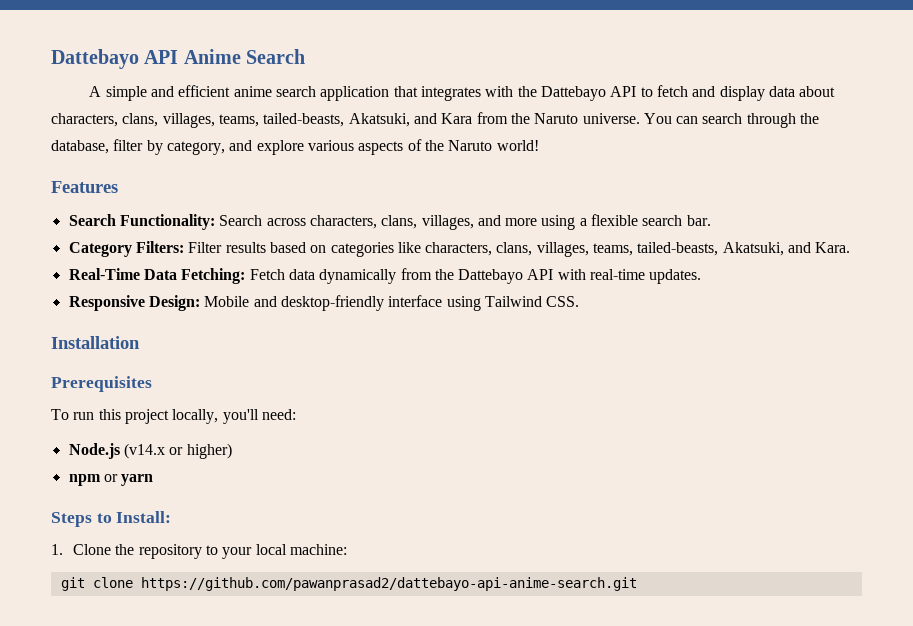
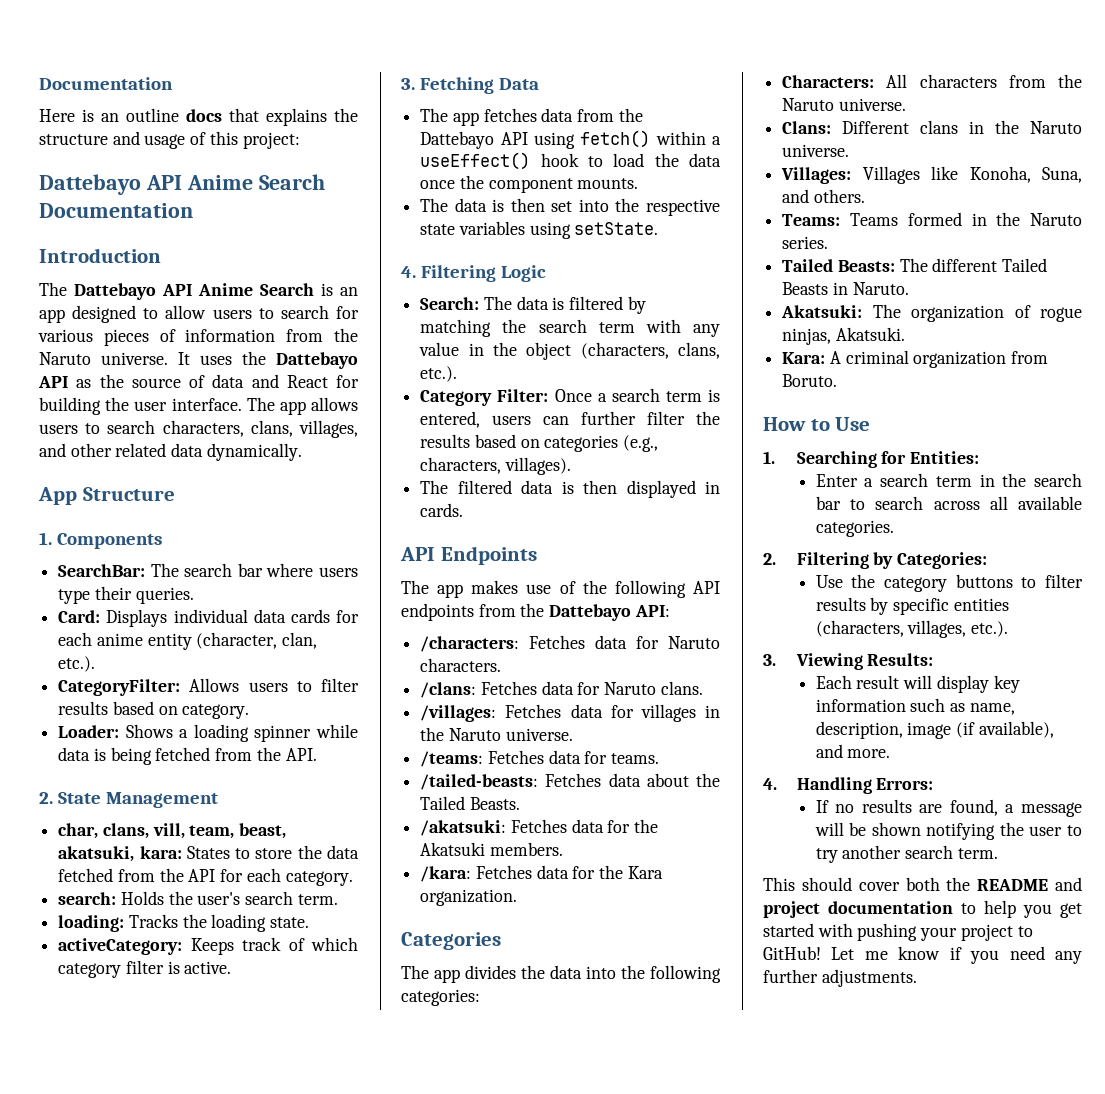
[51,49,306,69] [89,85,836,101] [51,112,820,128] [51,139,539,155] [51,181,118,193] [68,214,711,230] [68,241,851,257] [68,268,702,284] [68,295,580,311] [51,336,140,349] [51,376,152,392] [51,409,296,424] [68,443,232,459] [68,474,154,486] [51,511,172,527] [51,544,348,559] [60,577,637,591] Dattebayo API Anime Search // A simple and efficient anime search application that integrates with the Dattebayo API to fetch and display data about characters, clans, villages, teams, tailed-beasts, Akatsuki, and Kara from the Naruto universe. You can search through the database, filter by category, and explore various aspects of the Naruto world! // Features // Search Functionality: Search across characters, clans, villages, and more using a flexible search bar. // Category Filters: Filter results based on categories like characters, clans, villages, teams, tailed-beasts, Akatsuki, and Kara. // Real-Time Data Fetching: Fetch data dynamically from the Dattebayo API with real-time updates. // Responsive Design: Mobile and desktop-friendly interface using Tailwind CSS. // Installation // Prerequisites // To run this project locally, you'll need: // Node.js (v14.x or higher) // npm or yarn // Steps to Install: // 1. Clone the repository to your local machine: // git clone https://github.com/pawanprasad2/dattebayo-api-anime-search.git -> [39,77,173,90] [39,108,358,126] [39,131,300,149] [39,174,325,195] [39,203,193,218] [39,248,161,263] [39,282,358,300] [39,305,359,323] [38,328,359,346] [39,351,358,369] [38,374,359,388] [39,397,358,415] [39,420,358,438] [39,443,302,461] [38,487,175,505] [39,532,163,549] [58,563,359,577] [58,586,194,604] [58,609,359,627] [58,632,318,650] [58,656,96,672] [58,678,359,696] [58,701,250,719] [58,724,359,742] [58,747,317,765] [39,792,219,808] [58,823,287,839] [58,845,359,862] [58,868,353,886] [58,891,338,905] [58,914,310,932] [58,937,358,955] [58,960,232,978] [401,77,540,94] [420,108,643,126] [420,130,721,149] [420,152,721,170] [420,175,639,193] [420,198,720,216] [420,221,659,239] [401,265,547,282] [420,296,646,314] [420,319,720,337] [419,342,720,360] [420,366,458,382] [420,388,720,406] [420,411,720,428] [420,434,659,452] [420,457,571,475] [420,480,720,498] [420,503,464,517] [400,546,537,565] [401,580,720,598] [401,603,670,621] [420,635,720,652] [420,658,502,672] [420,681,703,698] [420,704,720,722] [420,727,573,741] [420,750,660,767] [420,773,720,790] [420,796,520,810] [420,819,659,836] [420,842,563,856] [420,865,663,882] [420,889,518,906] [401,932,501,950] [401,965,721,983] [401,989,480,1006] [782,74,1082,88] [782,98,906,111] [782,120,1082,134] [782,144,850,157] [781,166,1082,184] [782,189,865,203] [782,212,1082,226] [782,236,829,249] [782,258,1048,272] [782,282,909,295] [781,304,1082,322] [782,327,905,345] [782,350,1049,368] [782,374,838,387] [763,417,871,431] [763,451,979,468] [815,473,1082,487] [815,496,1082,510] [815,520,894,537] [763,552,987,569] [815,574,1083,592] [815,597,1009,615] [815,620,1009,638] [763,653,934,670] [815,675,1020,693] [815,698,1015,715] [815,721,1054,739] [815,744,891,758] [763,777,934,794] [815,799,1082,817] [814,822,1082,840] [815,845,998,863] [763,877,1082,891] [763,900,1082,918] [763,923,1033,941] [763,946,1082,964] [763,969,917,987] Documentation // Here is an outline docs that explains the structure and usage of this project: // Dattebayo API Anime Search Documentation // Introduction // The Dattebayo API Anime Search is an app designed to allow users to search for various pieces of information from the Naruto universe. It uses the Dattebayo API as the source of data and React for building the user interface. The app allows users to search characters, clans, villages, and other related data dynamically. // App Structure // 1. Components // SearchBar: The search bar where users type their queries. // Card: Displays individual data cards for each anime entity (character, clan, etc.). // CategoryFilter: Allows users to filter results based on category. // Loader: Shows a loading spinner while data is being fetched from the API. // 2. State Management // char, clans, vill, team, beast, akatsuki, kara: States to store the data fetched from the API for each category. // search: Holds the user's search term. // loading: Tracks the loading state. // activeCategory: Keeps track of which category filter is active. // 3. Fetching Data // The app fetches data from the Dattebayo API using fetch() within a useEffect() hook to load the data once the component mounts. // The data is then set into the respective state variables using setState. // 4. Filtering Logic // Search: The data is filtered by matching the search term with any value in the object (characters, clans, etc.). // Category Filter: Once a search term is entered, users can further filter the results based on categories (e.g., characters, villages). // The filtered data is then displayed in cards. // API Endpoints // The app makes use of the following API endpoints from the Dattebayo API: // /characters: Fetches data for Naruto characters. // /clans: Fetches data for Naruto clans. // /villages: Fetches data for villages in the Naruto universe. // /teams: Fetches data for teams. // /tailed-beasts: Fetches data about the Tailed Beasts. // /akatsuki: Fetches data for the Akatsuki members. // /kara: Fetches data for the Kara organization. // Categories // The app divides the data into the following categories: // Characters: All characters from the Naruto universe. // Clans: Different clans in the Naruto universe. // Villages: Villages like Konoha, Suna, and others. // Teams: Teams formed in the Naruto series. // Tailed Beasts: The different Tailed Beasts in Naruto. // Akatsuki: The organization of rogue ninjas, Akatsuki. // Kara: A criminal organization from Boruto. // How to Use // 1. Searching for Entities: // Enter a search term in the search bar to search across all available categories. // 2. Filtering by Categories: // Use the category buttons to filter results by specific entities (characters, villages, etc.). // 3. Viewing Results: // Each result will display key information such as name, description, image (if available), and more. // 4. Handling Errors: // If no results are found, a message will be shown notifying the user to try another search term. // This should cover both the README and project documentation to help you get started with pushing your project to GitHub! Let me know if you need any further adjustments.

